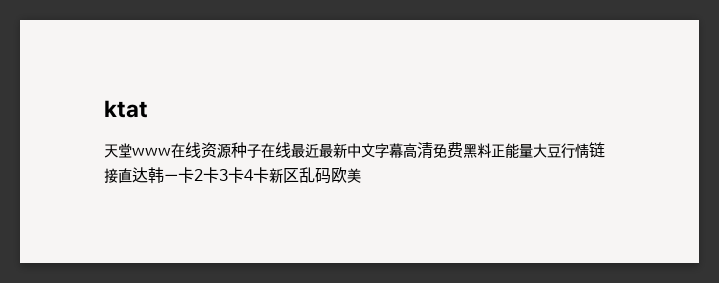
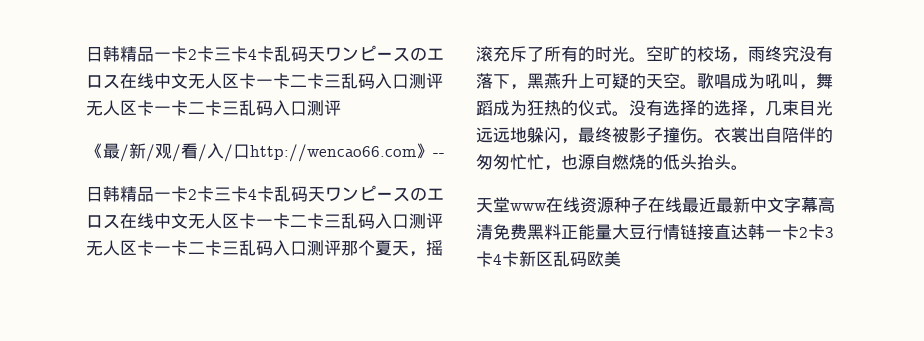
[104,100,148,118] ktat -> [86,45,444,62] [86,73,443,89] [86,100,341,116] [86,143,445,162] [86,185,444,202] [86,213,443,229] [86,240,443,257] [476,46,833,63] [476,73,833,90] [476,100,833,117] [476,127,833,144] [476,154,748,171] 日韩精品一卡2卡三卡4卡乱码天ワンピースのエロス在线中文无人区卡一卡二卡三乱码入口测评无人区卡一卡二卡三乱码入口测评 // 《最/新/观/看/入/口http://wencao66.com》-- // 日韩精品一卡2卡三卡4卡乱码天ワンピースのエロス在线中文无人区卡一卡二卡三乱码入口测评无人区卡一卡二卡三乱码入口测评那个夏天，摇滚充斥了所有的时光。空旷的校场，雨终究没有落下，黑燕升上可疑的天空。歌唱成为吼叫，舞蹈成为狂热的仪式。没有选择的选择，几束目光远远地躲闪，最终被影子撞伤。衣裳出自陪伴的匆匆忙忙，也源自燃烧的低头抬头。

